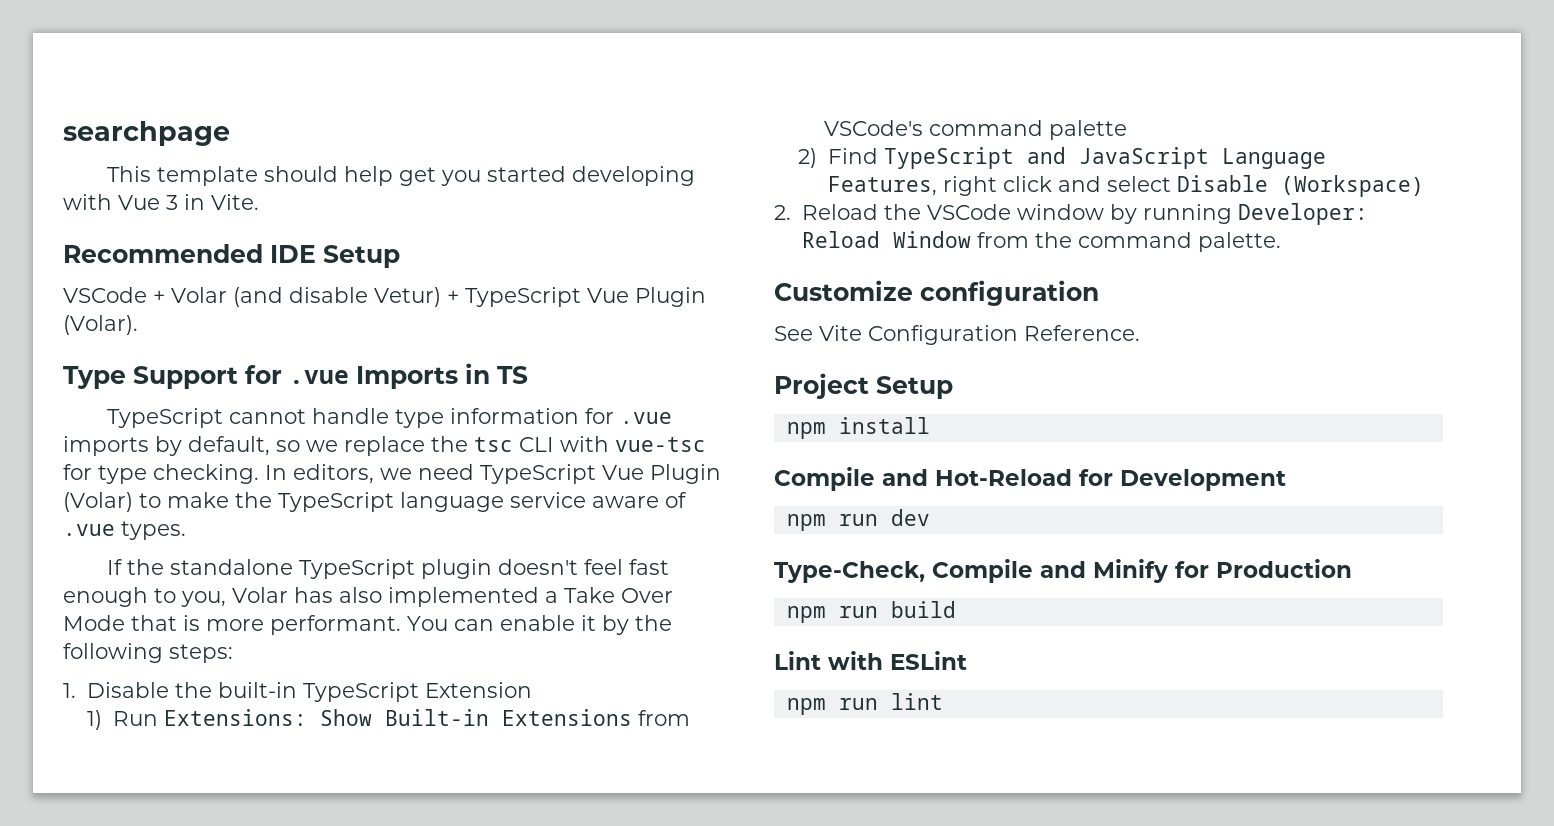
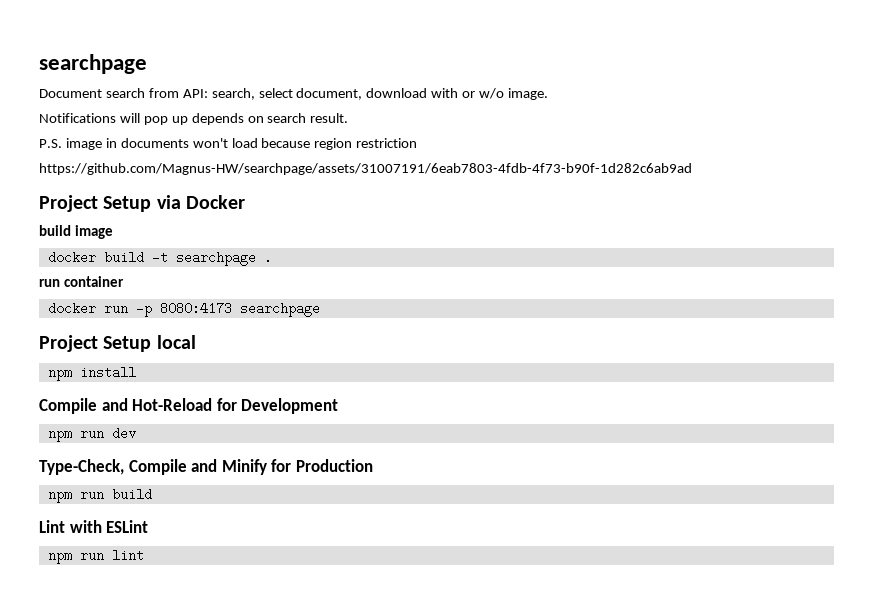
[63,121,230,146] [106,166,695,186] [63,194,259,210] [63,244,400,268] [63,287,706,307] [63,315,138,335] [63,363,528,389] [106,408,672,428] [63,436,706,456] [63,464,721,484] [63,492,687,512] [63,521,186,540] [106,559,669,579] [63,587,673,607] [63,615,672,635] [63,643,233,663] [63,682,532,702] [86,709,690,730] [823,120,1127,140] [797,147,1326,169] [827,175,1424,197] [774,203,1368,225] [801,231,1281,252] [774,280,1099,306] [774,325,1140,345] [774,373,953,399] searchpage // This template should help get you started developing with Vue 3 in Vite. // Recommended IDE Setup // VSCode + Volar (and disable Vetur) + TypeScript Vue Plugin (Volar). // Type Support for .vue Imports in TS // TypeScript cannot handle type information for .vue imports by default, so we replace the tsc CLI with vue-tsc for type checking. In editors, we need TypeScript Vue Plugin (Volar) to make the TypeScript language service aware of .vue types. // If the standalone TypeScript plugin doesn't feel fast enough to you, Volar has also implemented a Take Over Mode that is more performant. You can enable it by the following steps: // 1. Disable the built-in TypeScript Extension // 1) Run Extensions: Show Built-in Extensions from VSCode's command palette // 2) Find TypeScript and JavaScript Language Features, right click and select Disable (Workspace) // 2. Reload the VSCode window by running Developer: Reload Window from the command palette. // Customize configuration // See Vite Configuration Reference. // Project Setup -> [39,54,147,74] [39,88,549,100] [39,113,349,125] [39,138,418,150] [39,163,692,175] [39,195,245,212] [39,225,113,239] [47,251,272,266] [39,276,124,287] [47,302,320,317] [39,335,196,352] searchpage // Document search from API: search, select document, download with or w/o image. // Notifications will pop up depends on search result. // P.S. image in documents won't load because region restriction // https://github.com/Magnus-HW/searchpage/assets/31007191/6eab7803-4fdb-4f73-b90f-1d282c6ab9ad // Project Setup via Docker // build image // docker build -t searchpage . // run container // docker run -p 8080:4173 searchpage // Project Setup local

